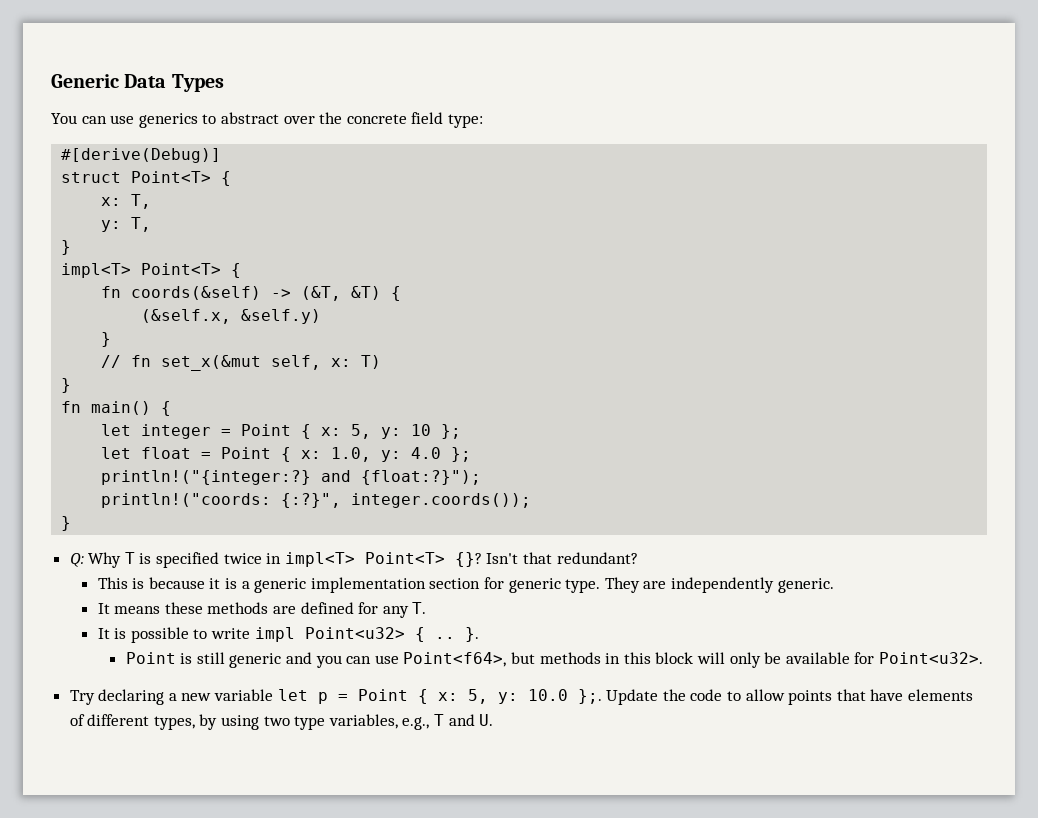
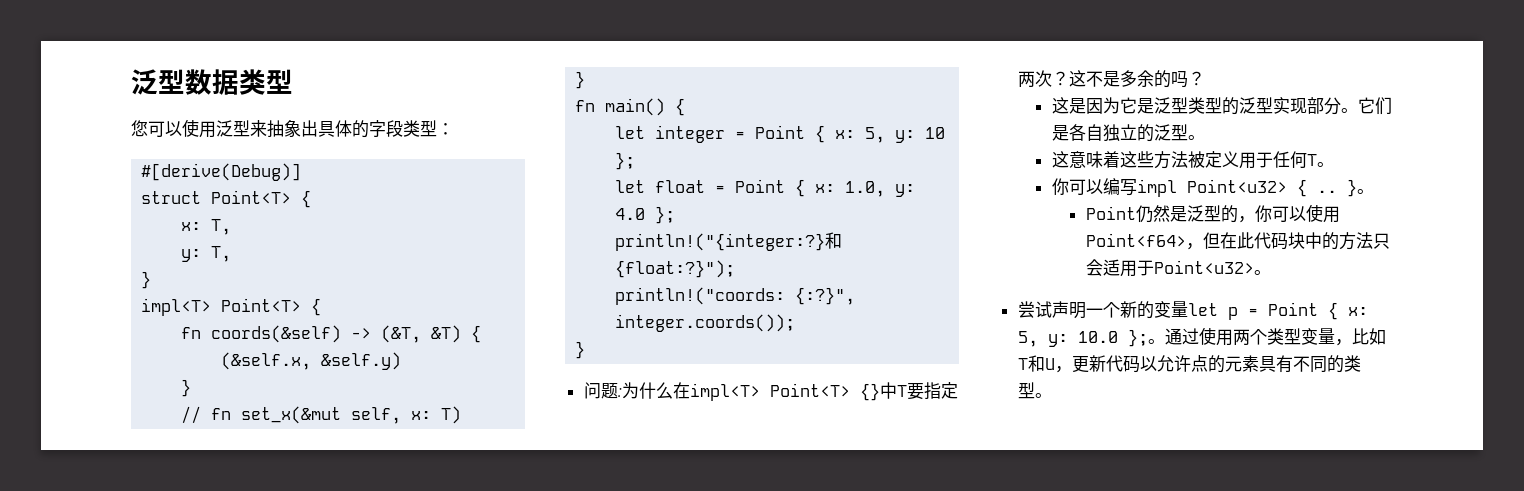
[51,74,224,92] [51,112,483,128] Generic Data Types // You can use generics to abstract over the concrete field type: -> [131,69,293,95] [131,119,454,138] 泛型数据类型 // 您可以使用泛型来抽象出具体的字段类型：
[321,470,352,482] and -> [825,232,843,249] 和
[69,552,638,568] [97,577,834,593] [97,602,427,618] [97,627,251,643] Q: Why T is specified twice in impl<T> Point<T> {}? Isn't that redundant? // This is because it is a generic implementation section for generic type. They are independently generic. // It means these methods are defined for any T. // It is possible to write -> [583,382,958,401] [1017,70,1205,88] [1051,97,1392,115] [1051,124,1205,142] [1051,151,1334,169] [1051,178,1137,196] 问题:为什么在impl<T> Point<T> {}中T要指定两次？这不是多余的吗？ // 这是因为它是泛型类型的泛型实现部分。它们是各自独立的泛型。 // 这意味着这些方法被定义用于任何T。 // 你可以编写
[464,627,479,642] [125,652,983,668] [69,689,274,705] }. // Point is still generic and you can use Point<f64>, but methods in this block will only be available for Point<u32>. // Try declaring a new variable -> [1346,179,1374,197] [1085,204,1340,223] [1085,232,1390,250] [1085,259,1271,277] [1017,301,1188,319] }。 // Point仍然是泛型的，你可以使用Point<f64>，但在此代码块中的方法只会适用于Point<u32>。 // 尝试声明一个新的变量
[577,689,973,705] [69,714,494,730] };. Update the code to allow points that have elements of different types, by using two type variables, e.g., T and U. -> [1127,327,1386,347] [1017,355,1361,373] [1017,382,1052,399] };。通过使用两个类型变量，比如T和U，更新代码以允许点的元素具有不同的类型。

